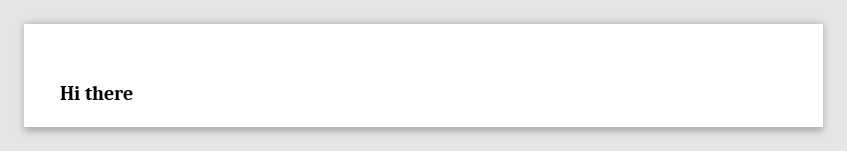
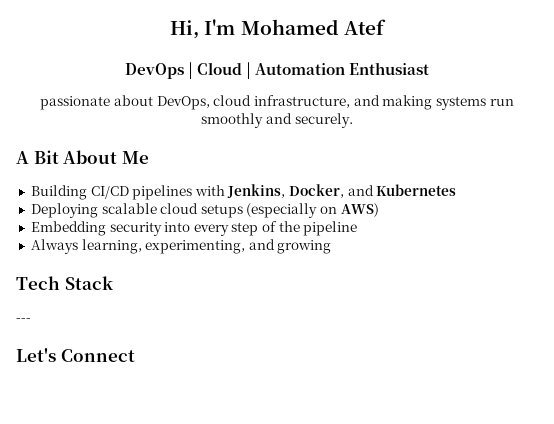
[60,85,134,100] Hi there -> [170,19,386,39] [124,62,430,79] [40,95,514,110] [201,113,353,128] [16,150,149,164] [30,184,457,200] [30,203,379,218] [30,221,358,236] [30,239,332,254] [16,276,113,290] [16,318,31,322] [16,348,135,362] Hi, I'm Mohamed Atef // DevOps | Cloud | Automation Enthusiast // passionate about DevOps, cloud infrastructure, and making systems run smoothly and securely. // A Bit About Me // Building CI/CD pipelines with Jenkins, Docker, and Kubernetes // Deploying scalable cloud setups (especially on AWS) // Embedding security into every step of the pipeline // Always learning, experimenting, and growing // Tech Stack // --- // Let's Connect

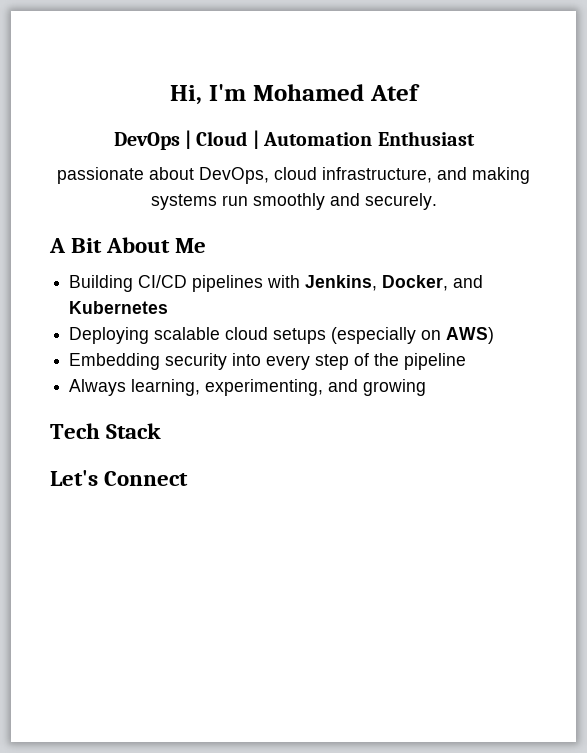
[16,318,31,322] // --- -> (162, 431) none

